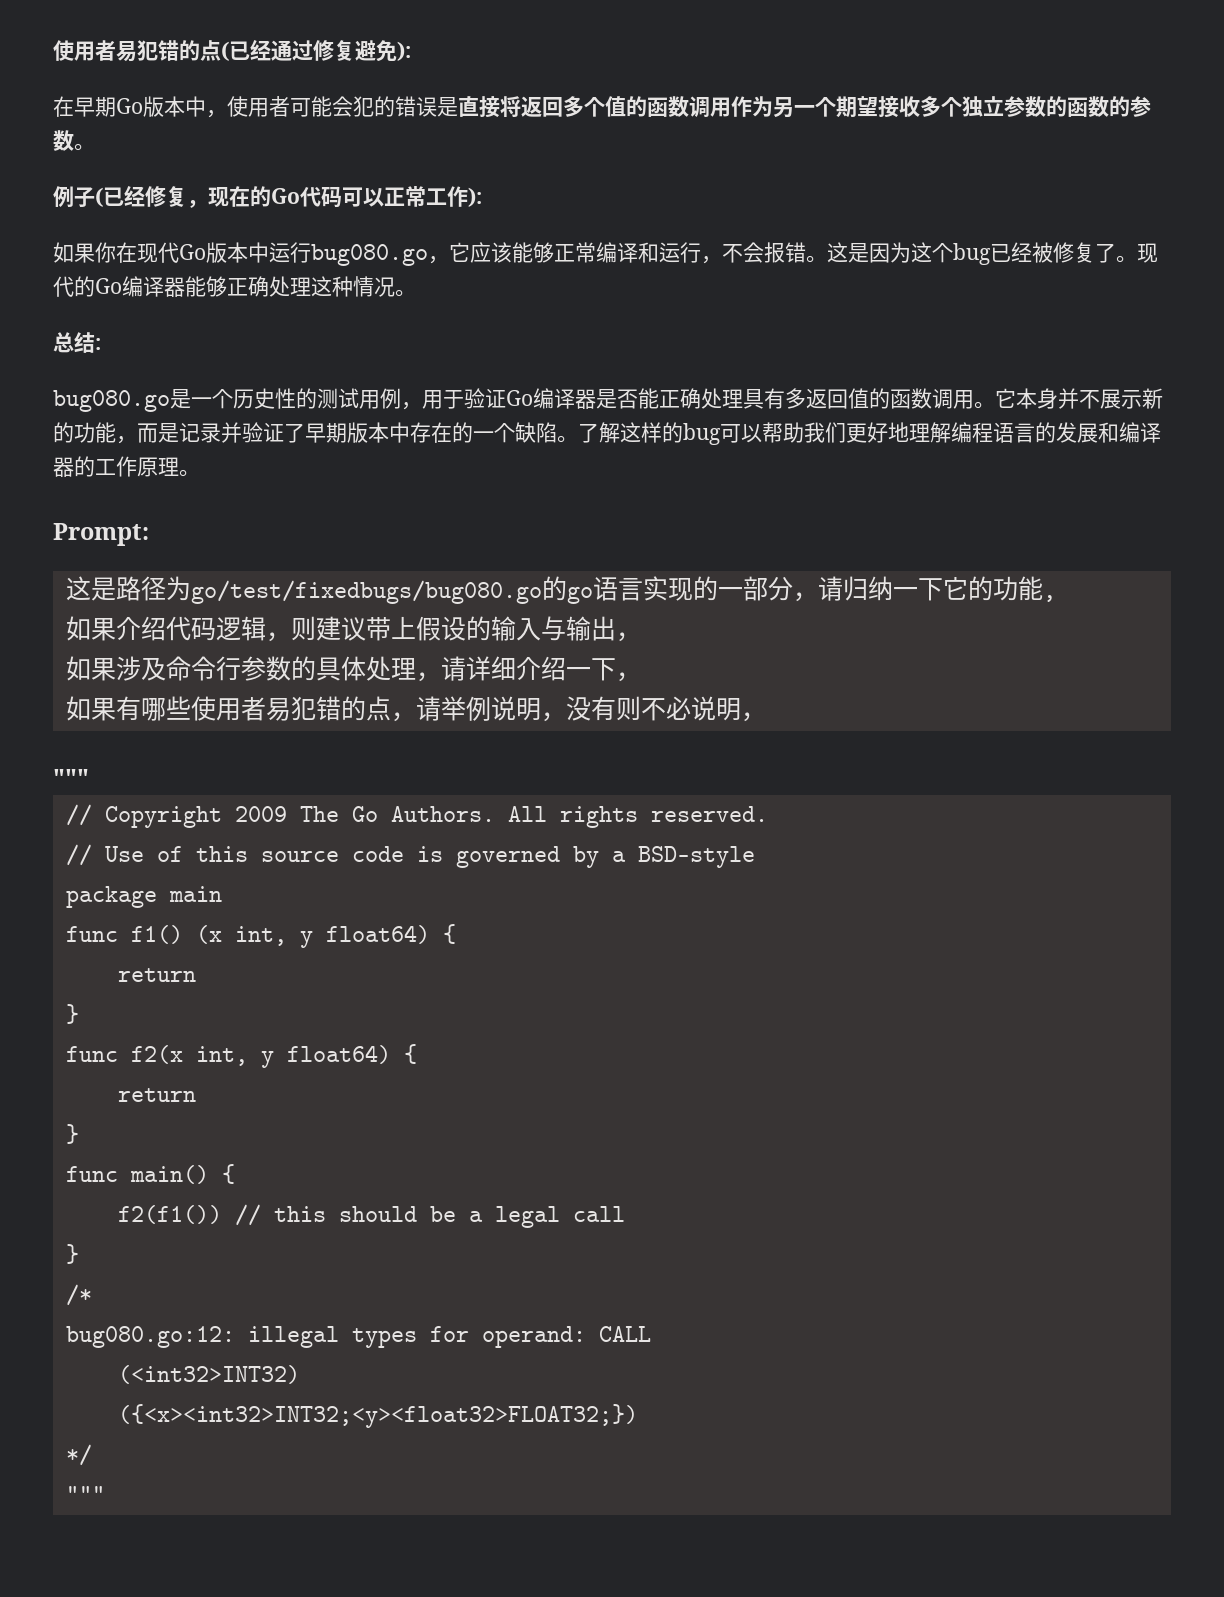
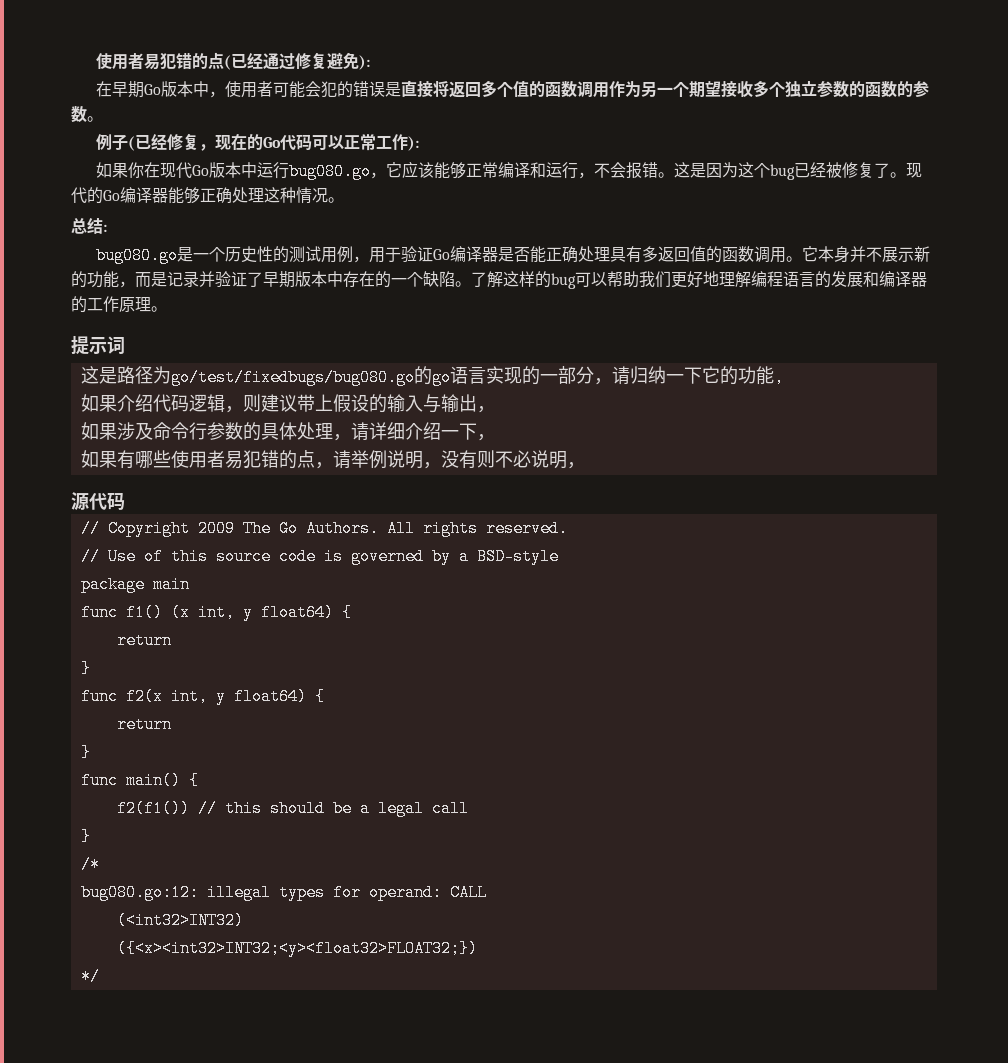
[53,523,149,546] Prompt: -> [71,335,125,355] 提示词
[53,769,89,786] """ -> [71,492,125,510] 源代码
[65,1486,105,1502] // """ -> (100, 976) none

